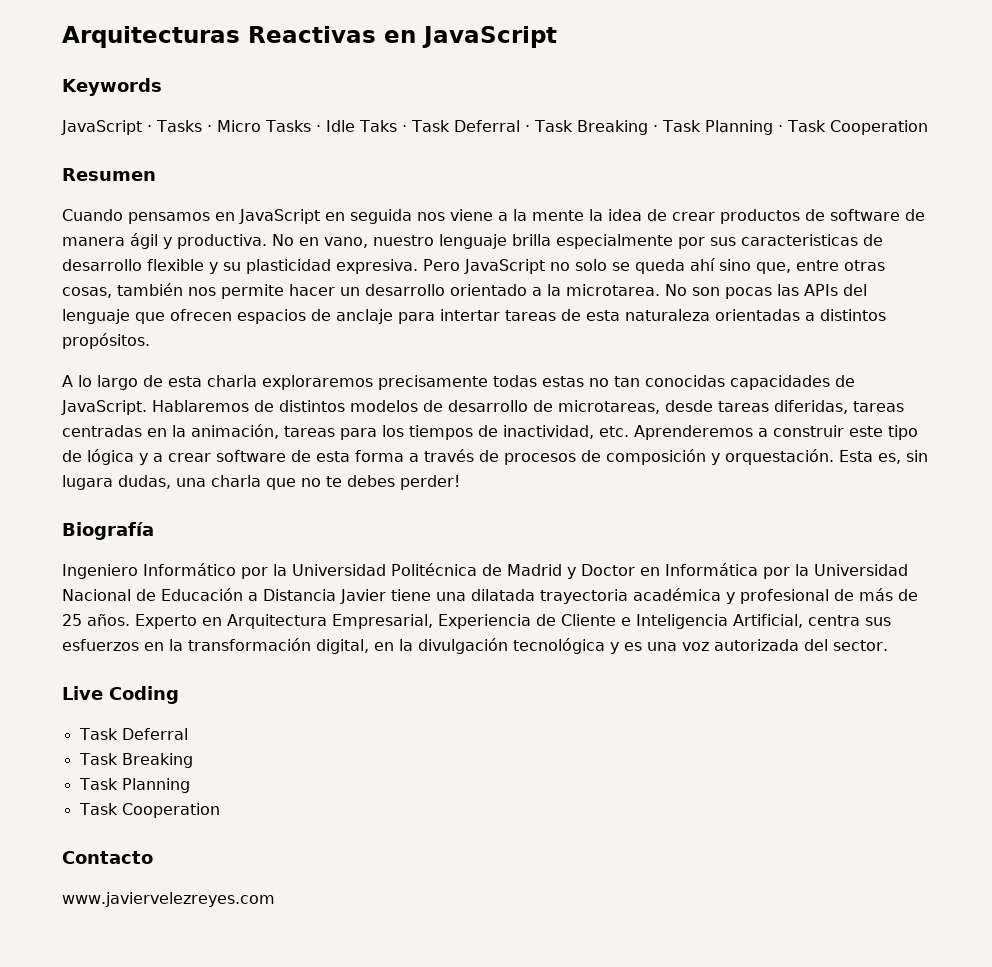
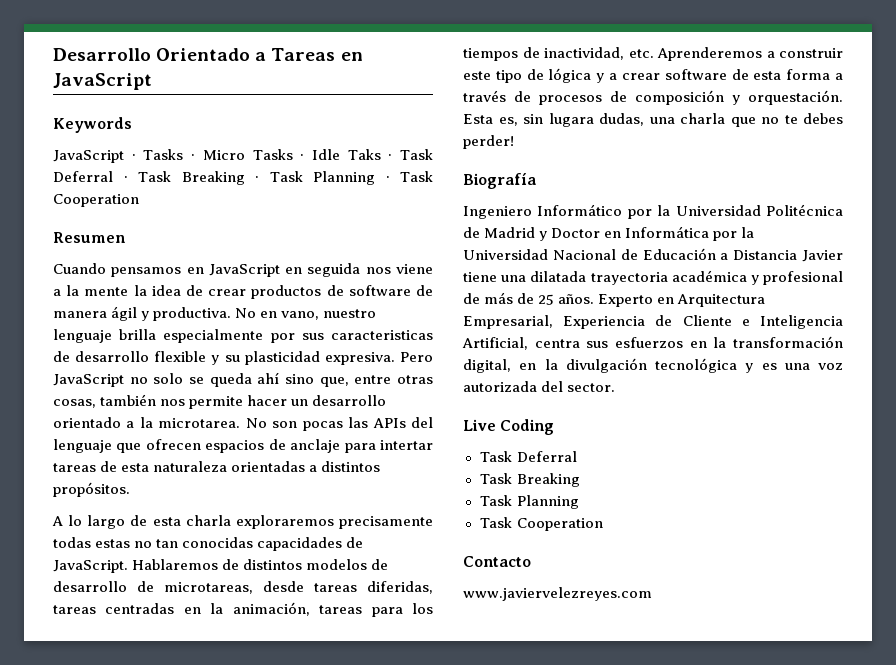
[62,26,376,48] Arquitecturas Reactivas -> [53,48,336,61] Desarrollo Orientado a Tareas

